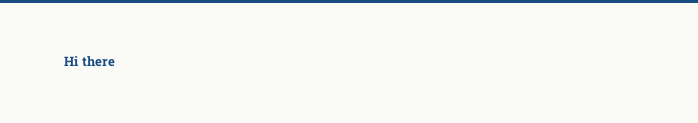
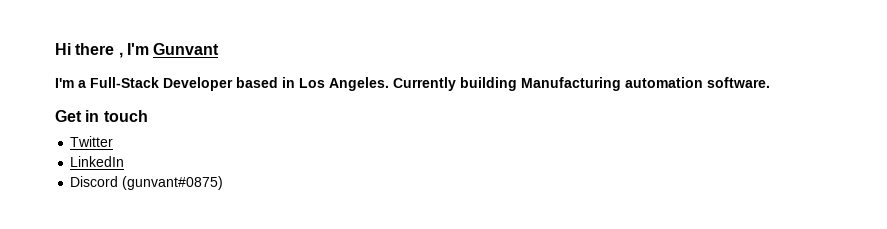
(115, 61) none -> [118,43,220,58] [55,77,770,91] [55,110,148,122] [70,136,114,147] [70,156,125,167] [70,176,224,190] , I'm Gunvant // I'm a Full-Stack Developer based in Los Angeles. Currently building Manufacturing automation software. // Get in touch // Twitter // LinkedIn // Discord (gunvant#0875)

